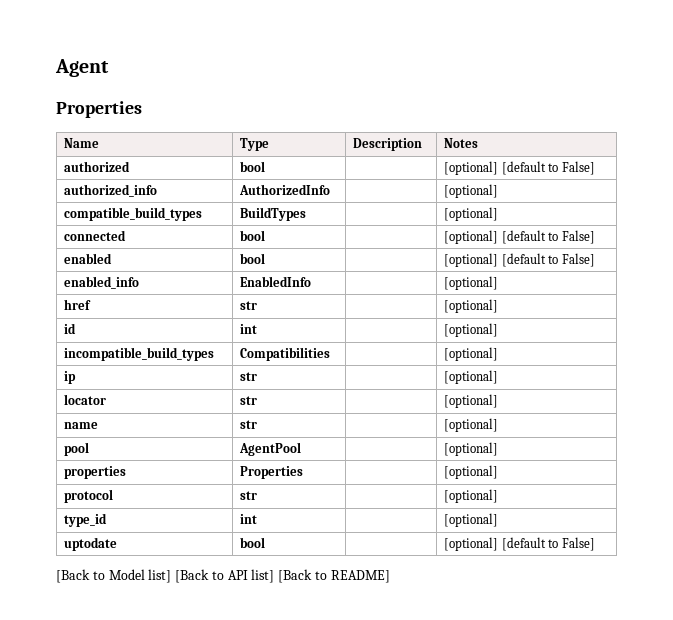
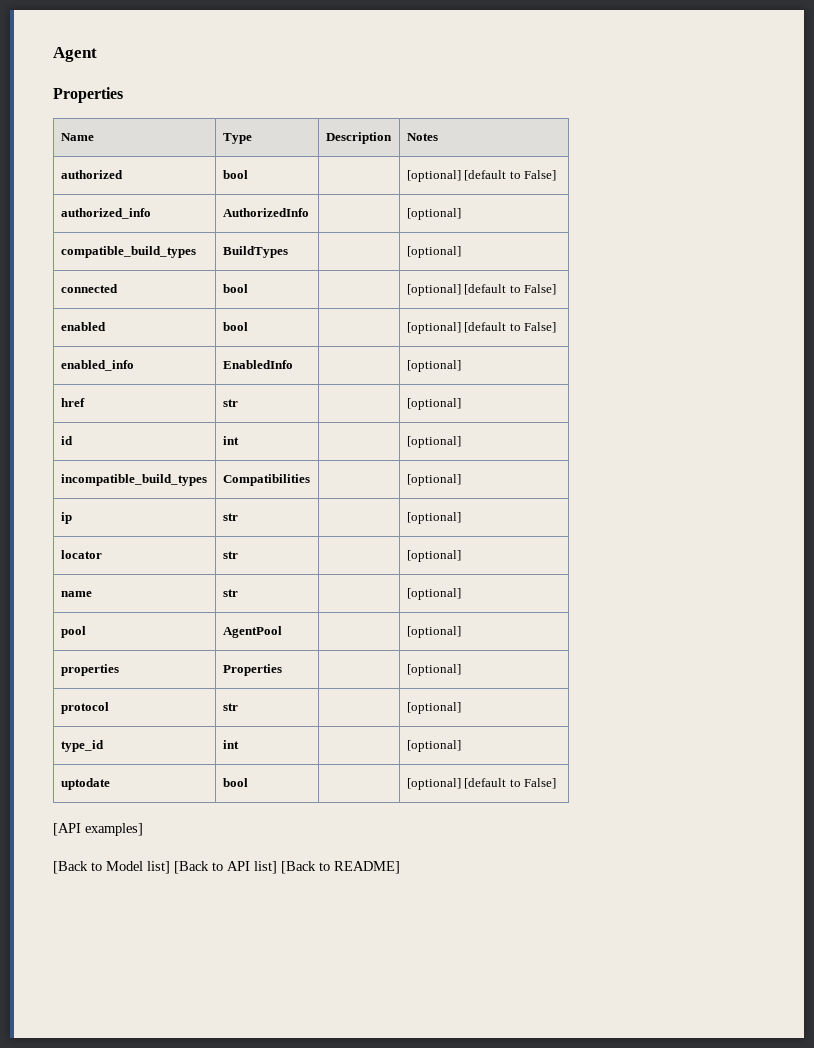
(595, 544) none -> [53,823,143,836] // [API examples]

